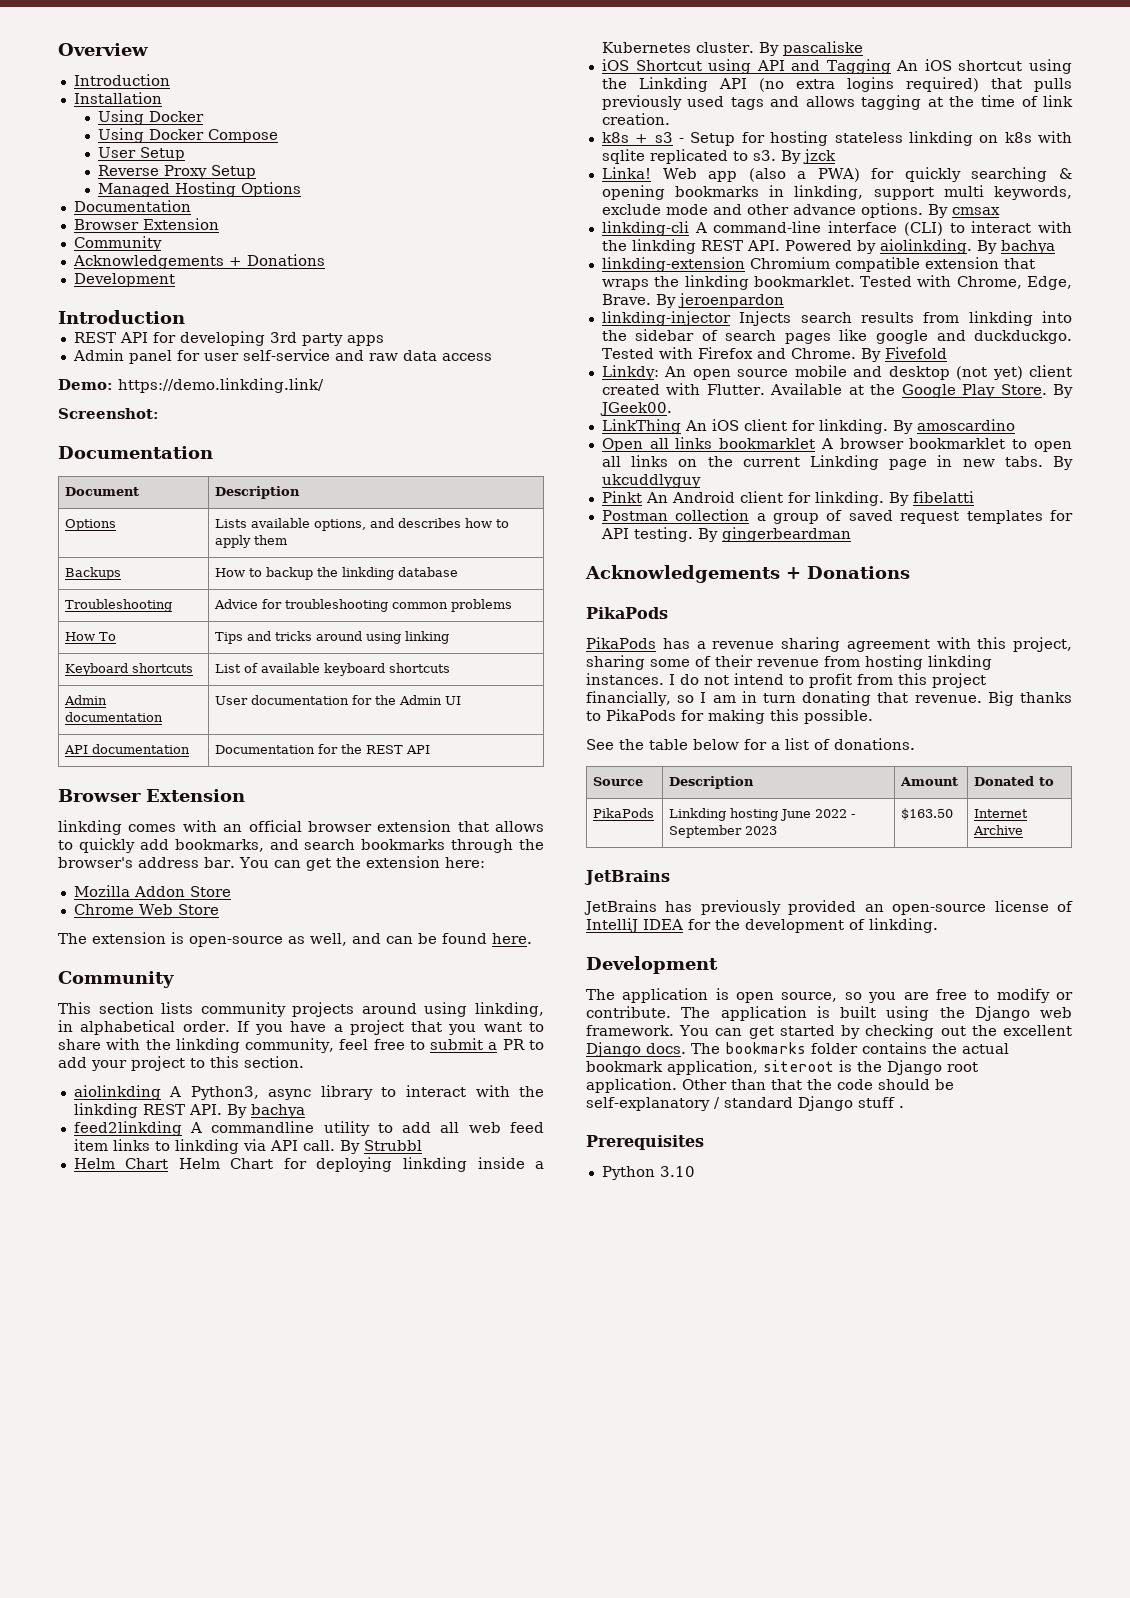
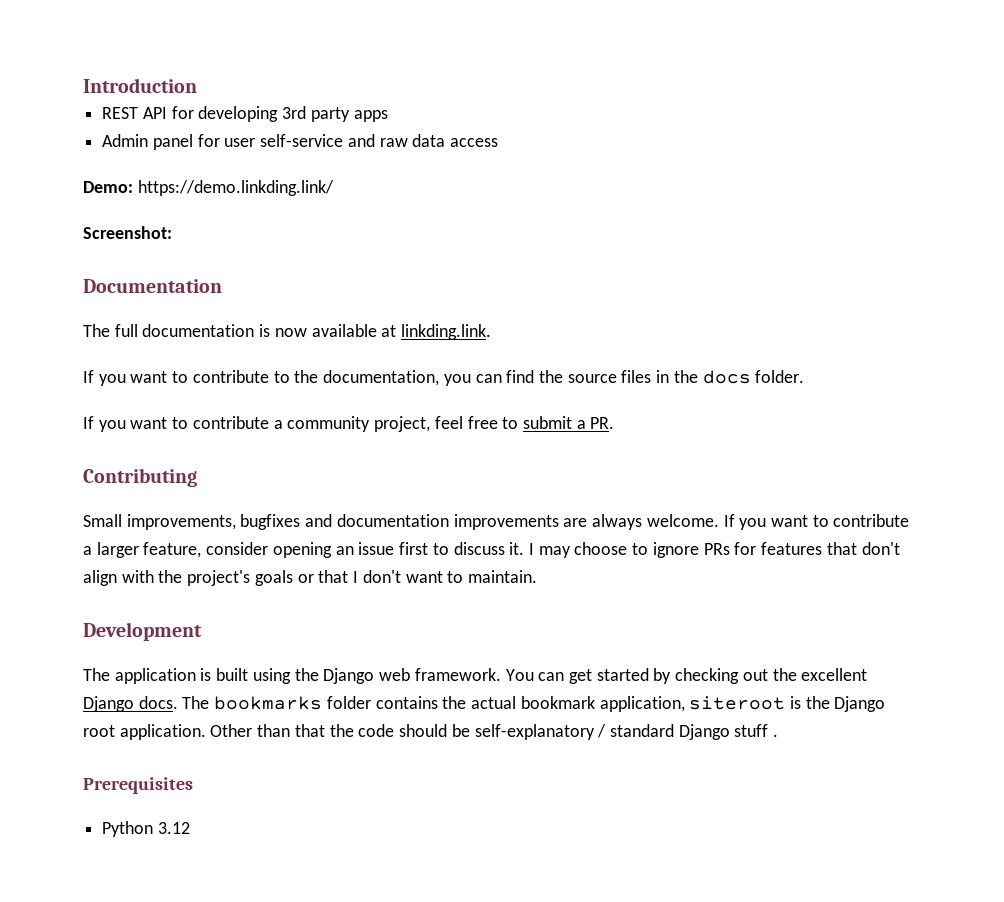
[58,43,148,56] [73,74,170,86] [73,92,162,104] [98,110,205,125] [98,128,279,143] [98,147,186,161] [98,165,257,179] [98,182,302,197] [73,200,191,212] [73,218,219,230] [73,236,162,251] [72,254,325,269] [73,273,175,287] Overview // Introduction // Installation // Using Docker // Using Docker Compose // User Setup // Reverse Proxy Setup // Managed Hosting Options // Documentation // Browser Extension // Community // Acknowledgements + Donations // Development // -> (83, 85) none
[65,487,140,496] [215,486,301,499] [65,519,117,531] [215,518,510,531] [215,535,288,548] [65,567,122,580] [215,567,459,580] [65,599,173,612] [214,599,513,612] [65,632,117,641] [215,631,450,644] [65,663,194,676] [215,663,451,676] [64,695,108,705] [65,712,164,722] [215,695,462,705] [64,744,191,754] [215,744,431,754] [58,789,245,802] [58,820,544,835] [58,838,544,853] [58,856,485,871] [73,885,231,897] [73,904,219,915] [58,932,532,947] [58,971,174,988] [58,1002,544,1017] [58,1020,545,1035] [58,1038,335,1053] // Document | Description // Options | Lists available options, and describes how to apply them // Backups | How to backup the linkding database // Troubleshooting | Advice for troubleshooting common problems // How To | Tips and tricks around using linking // Keyboard shortcuts | List of available keyboard shortcuts // Admin documentation | User documentation for the Admin UI // API documentation | Documentation for the REST API // Browser Extension // linkding comes with an official browser extension that allows to quickly add bookmarks, and search bookmarks through the browser's address bar. You can get the extension here: // Mozilla Addon Store // Chrome Web Store // The extension is open-source as well, and can be found here. // Community // This section lists community projects around using linkding, in alphabetical order. If you have a project that you want to share with the linkding community, -> [83,324,492,340] [83,370,805,386] [83,416,431,432] // The full documentation is now available at linkding.link. // If you want to contribute to the documentation, you can find the source files in the docs folder. // If you want to contribute a community project,
[502,1039,545,1050] [58,1056,304,1071] [73,1085,545,1100] [73,1103,305,1118] [73,1121,545,1136] [73,1139,422,1154] [73,1157,544,1172] [601,41,863,56] [601,59,1072,74] [601,77,1072,92] [601,95,1073,110] [601,113,670,125] [601,131,1072,146] [601,149,836,164] [601,167,1072,182] [601,185,1072,200] [601,203,1000,218] [601,221,1072,236] [601,239,1055,254] [601,257,1035,272] [601,275,1072,290] [601,293,784,308] [601,311,1072,326] [601,329,1072,344] [601,347,947,362] [601,365,1072,380] [601,383,1073,398] [599,402,672,416] [601,419,1015,434] [601,437,1072,452] [601,455,1073,470] [601,474,701,488] [601,491,974,506] [601,509,1073,524] [600,527,851,542] [585,565,910,583] [586,607,668,619] [586,637,1072,652] [586,655,992,670] [586,673,986,688] [586,691,1072,706] [586,709,873,724] [586,738,915,750] [593,777,644,786] [669,776,755,789] [900,777,959,786] [974,776,1055,786] [593,808,655,818] [669,808,856,821] [669,825,778,838] [901,808,954,820] [974,809,1029,818] [973,825,1024,835] [584,870,670,885] [584,900,1073,915] [586,918,938,933] [586,956,718,974] [586,988,1073,1003] [586,1006,671,1018] PR to add your project to this section. // aiolinkding A Python3, async library to interact with the linkding REST API. By bachya // feed2linkding A commandline utility to add all web feed item links to linkding via API call. By Strubbl // Helm Chart Helm Chart for deploying linkding inside a Kubernetes cluster. By pascaliske // iOS Shortcut using API and Tagging An iOS shortcut using the Linkding API (no extra logins required) that pulls previously used tags and allows tagging at the time of link creation. // k8s + s3 - Setup for hosting stateless linkding on k8s with sqlite replicated to s3. By jzck // Linka! Web app (also a PWA) for quickly searching & opening bookmarks in linkding, support multi keywords, exclude mode and other advance options. By cmsax // linkding-cli A command-line interface (CLI) to interact with the linkding REST API. Powered by aiolinkding. By bachya // linkding-extension Chromium compatible extension that wraps the linkding bookmarklet. Tested with Chrome, Edge, Brave. By jeroenpardon // linkding-injector Injects search results from linkding into the sidebar of search pages like google and duckduckgo. Tested with Firefox and Chrome. By Fivefold // Linkdy: An open source mobile and desktop (not yet) client created with Flutter. Available at the Google Play Store. By JGeek00. // LinkThing An iOS client for linkding. By amoscardino // Open all links bookmarklet A browser bookmarklet to open all links on the current Linkding page in new tabs. By ukcuddlyguy // Pinkt An Android client for linkding. By fibelatti // Postman collection a group of saved request templates for API testing. By gingerbeardman // Acknowledgements + Donations // PikaPods // PikaPods has a revenue sharing agreement with this project, sharing some of their revenue from hosting linkding instances. I do not intend to profit from this project financially, so I am in turn donating that revenue. Big thanks to PikaPods for making this possible. // See the table below for a list of donations. // Source | Description | Amount | Donated to // PikaPods | Linkding hosting June 2022 - September 2023 | $163.50 | Internet Archive // JetBrains // JetBrains has previously provided an open-source license of IntelliJ IDEA for the development of linkding. // Development // The application is open source, so you are free to modify or contribute. -> [590,417,615,429] [83,468,197,487] [83,514,910,530] [83,542,900,558] [83,570,537,586] [83,622,202,641] PR. // Contributing // Small improvements, bugfixes and documentation improvements are always welcome. If you want to contribute a larger feature, consider opening an issue first to discuss it. I may choose to ignore PRs for features that don't align with the project's goals or that I don't want to maintain. // Development //
[659,1166,695,1177] 3.10 -> [157,822,190,834] 3.12

